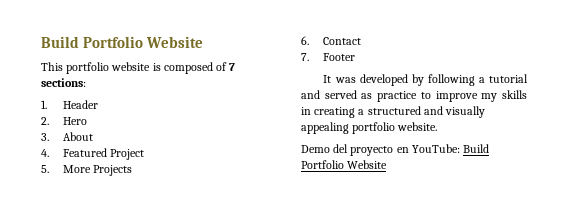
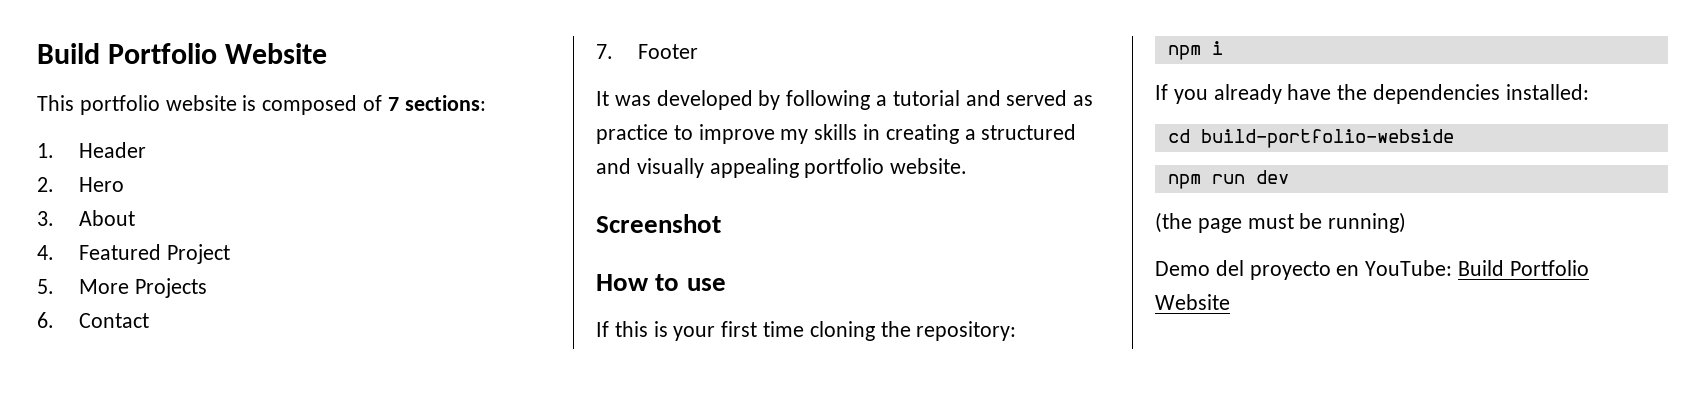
(438, 126) none -> [596,214,721,233] [596,274,726,291] [596,321,1017,341] [1167,41,1223,60] [1155,84,1589,104] [1167,129,1454,148] [1167,170,1289,189] [1155,212,1407,233] // Screenshot // How to use // If this is your first time cloning the repository: // npm i // If you already have the dependencies installed: // cd build-portfolio-webside // npm run dev // (the page must be running)

